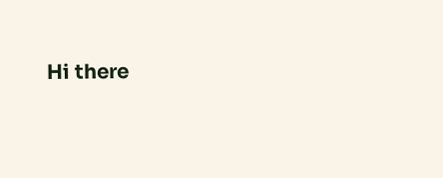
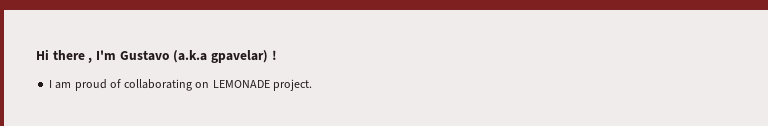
(130, 71) none -> [88,50,277,63] [49,79,312,91] , I'm Gustavo (a.k.a gpavelar) ! // I am proud of collaborating on LEMONADE project.

